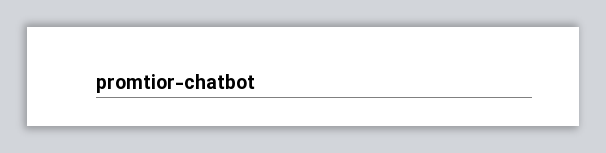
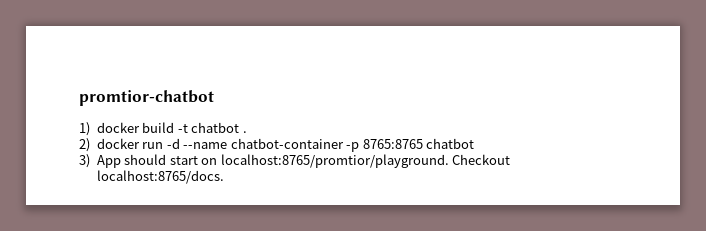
(255, 83) none -> [79,122,247,136] [79,138,475,152] [79,154,511,168] [96,170,224,184] // 1) docker build -t chatbot . // 2) docker run -d --name chatbot-container -p 8765:8765 chatbot // 3) App should start on localhost:8765/promtior/playground. Checkout localhost:8765/docs.

